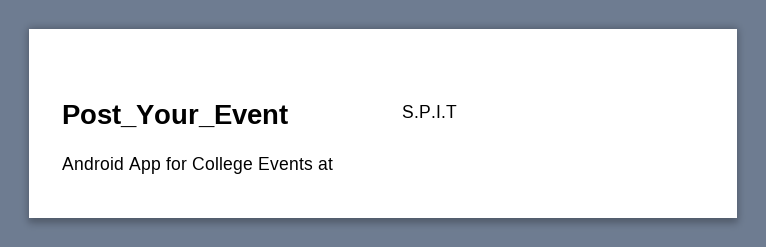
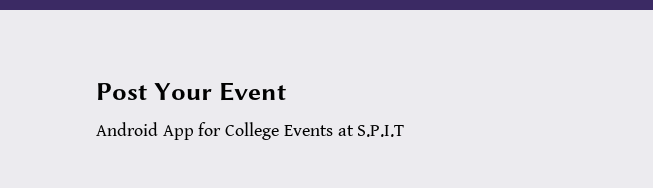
[62,105,288,128] Post_Your_Event -> [96,82,287,101] Post Your Event

